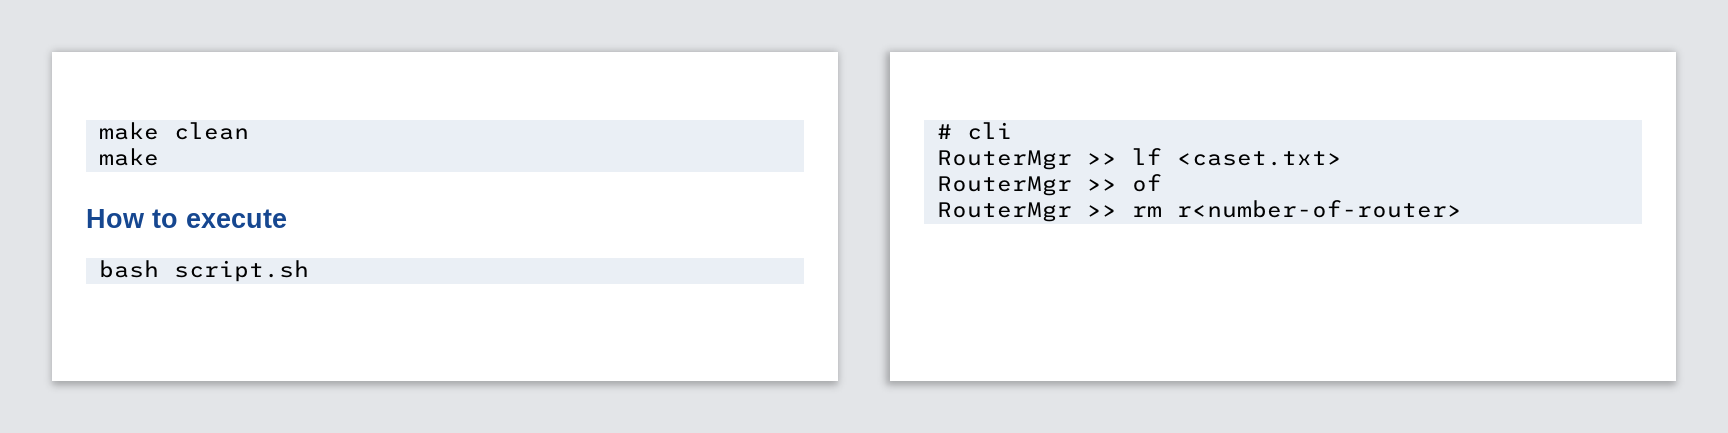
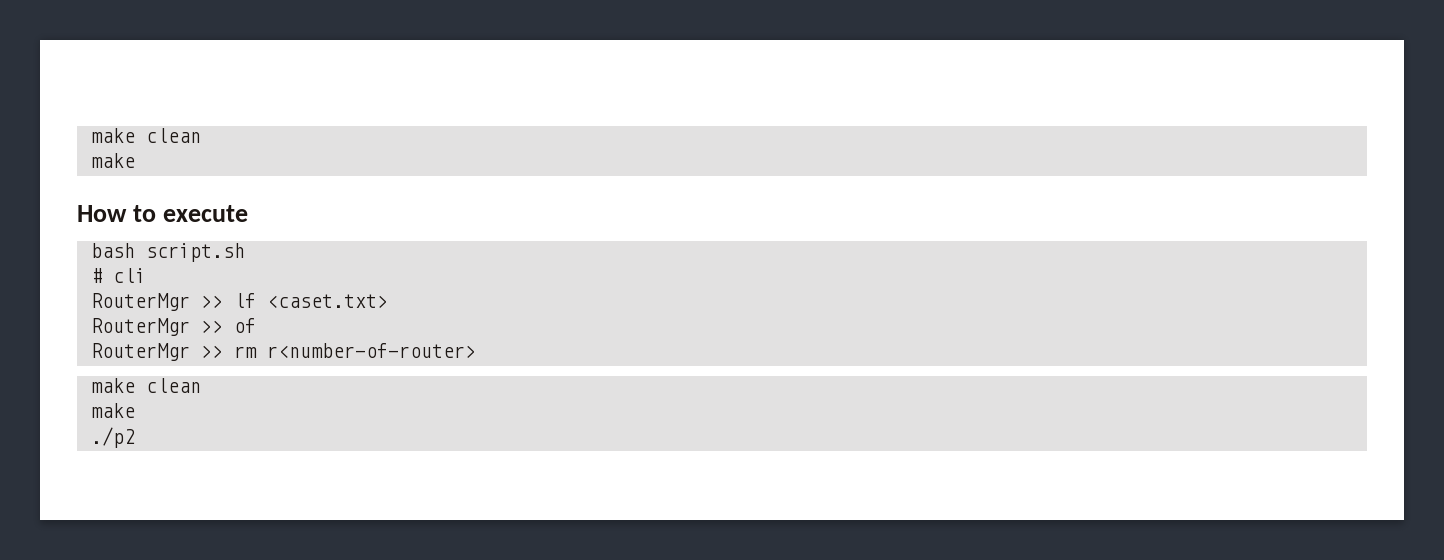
(1462, 209) none -> [90,378,201,393] [90,403,135,418] [90,427,135,448] // make clean // make // ./p2

